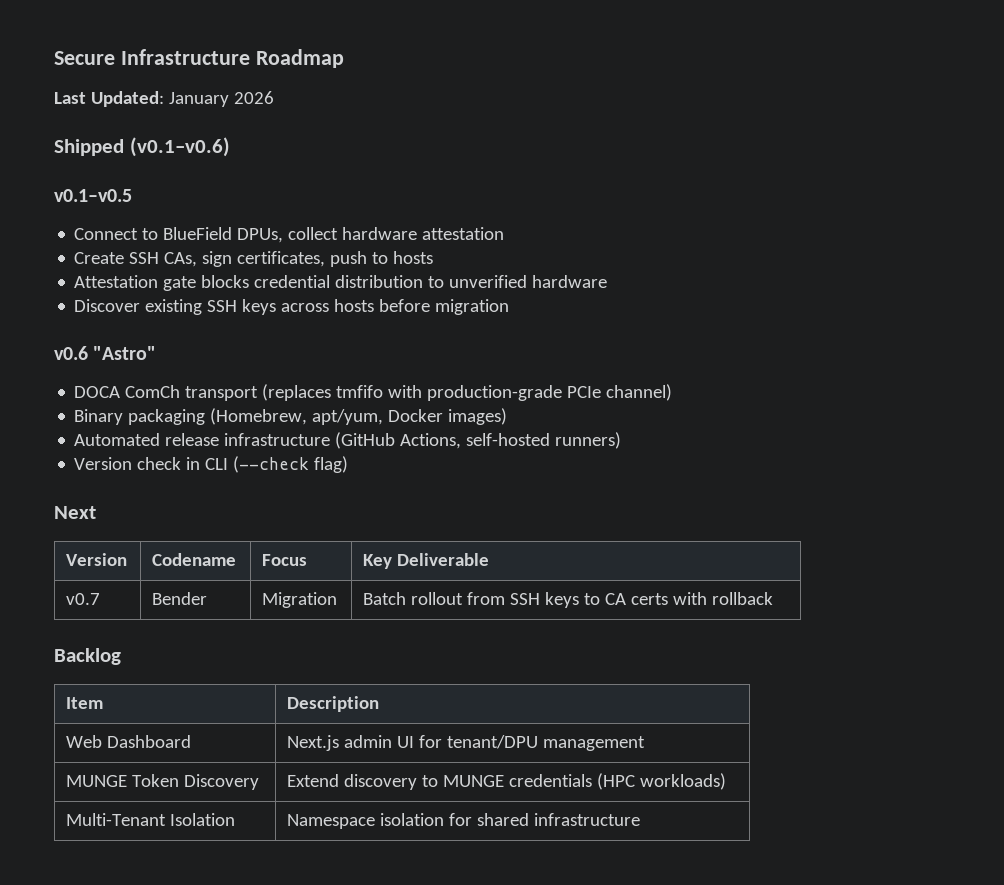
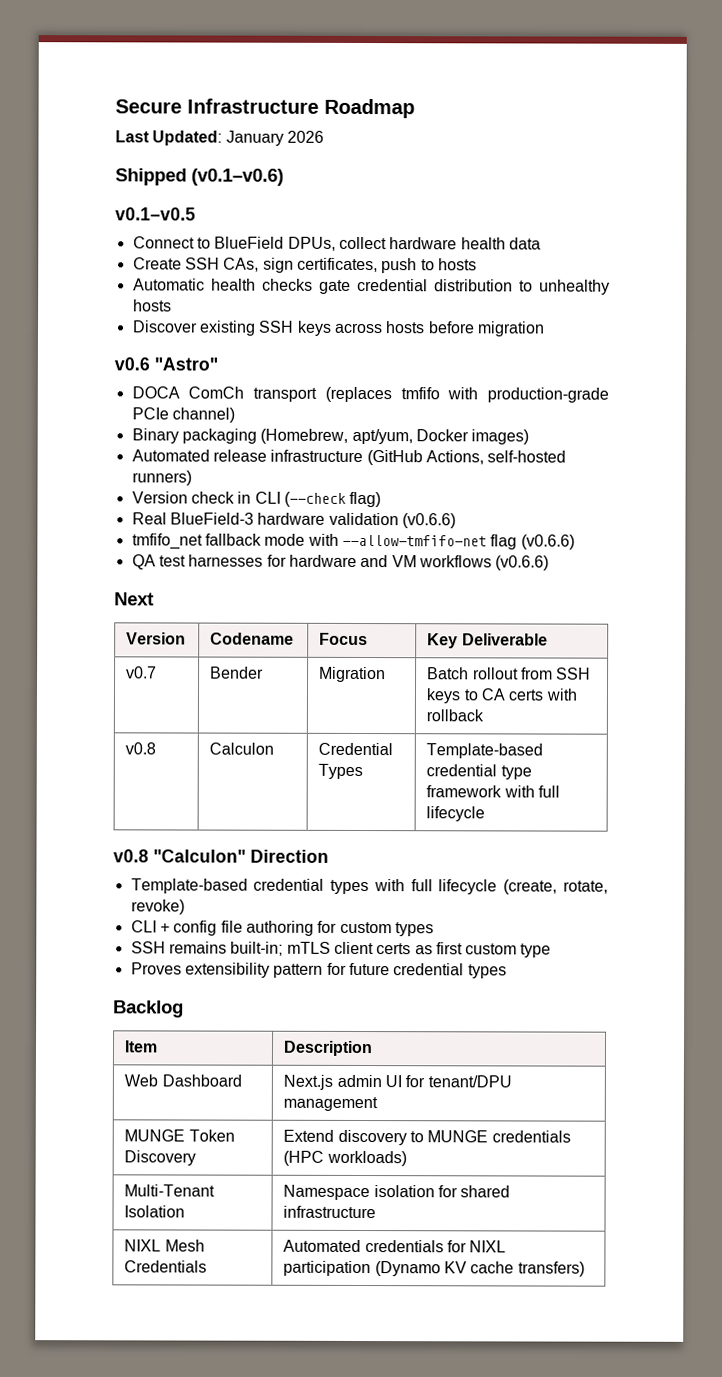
[422,227,505,240] attestation -> [460,237,541,250] health data
[74,275,250,291] Attestation gate blocks -> [132,278,351,294] Automatic health checks gate
[449,275,608,288] unverified hardware -> [539,279,610,295] [132,299,172,312] unhealthy hosts
(349, 464) none -> [131,512,456,529] [131,533,575,550] [131,554,550,571] // Real BlueField-3 hardware validation (v0.6.6) // tmfifo_net fallback mode with --allow-tmfifo-net flag (v0.6.6) // QA test harnesses for hardware and VM workflows (v0.6.6)
(774, 598) none -> [125,742,157,755] [209,742,275,755] [318,742,394,756] [318,763,364,780] [426,743,544,759] [426,764,532,780] [426,785,561,798] [426,806,486,822] [113,849,329,863] [130,878,608,895] [130,899,185,915] [130,920,434,937] [130,941,552,958] [130,962,507,979] // v0.8 | Calculon | Credential Types | Template-based credential type framework with full lifecycle // v0.8 "Calculon" Direction // Template-based credential types with full lifecycle (create, rotate, revoke) // CLI + config file authoring for custom types // SSH remains built-in; mTLS client certs as first custom type // Proves extensibility pattern for future credential types
(641, 819) none -> [124,1239,205,1252] [124,1260,208,1273] [283,1239,507,1253] [283,1260,585,1277] // NIXL Mesh Credentials | Automated credentials for NIXL participation (Dynamo KV cache transfers)

